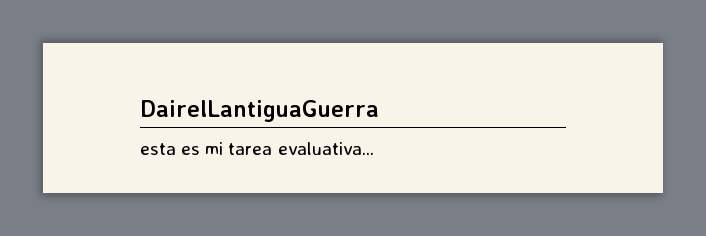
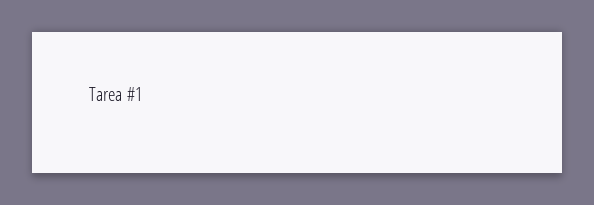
[140,100,379,122] [140,142,374,155] DairelLantiguaGuerra // esta es mi tarea evaluativa... -> [89,87,143,101] Tarea #1

